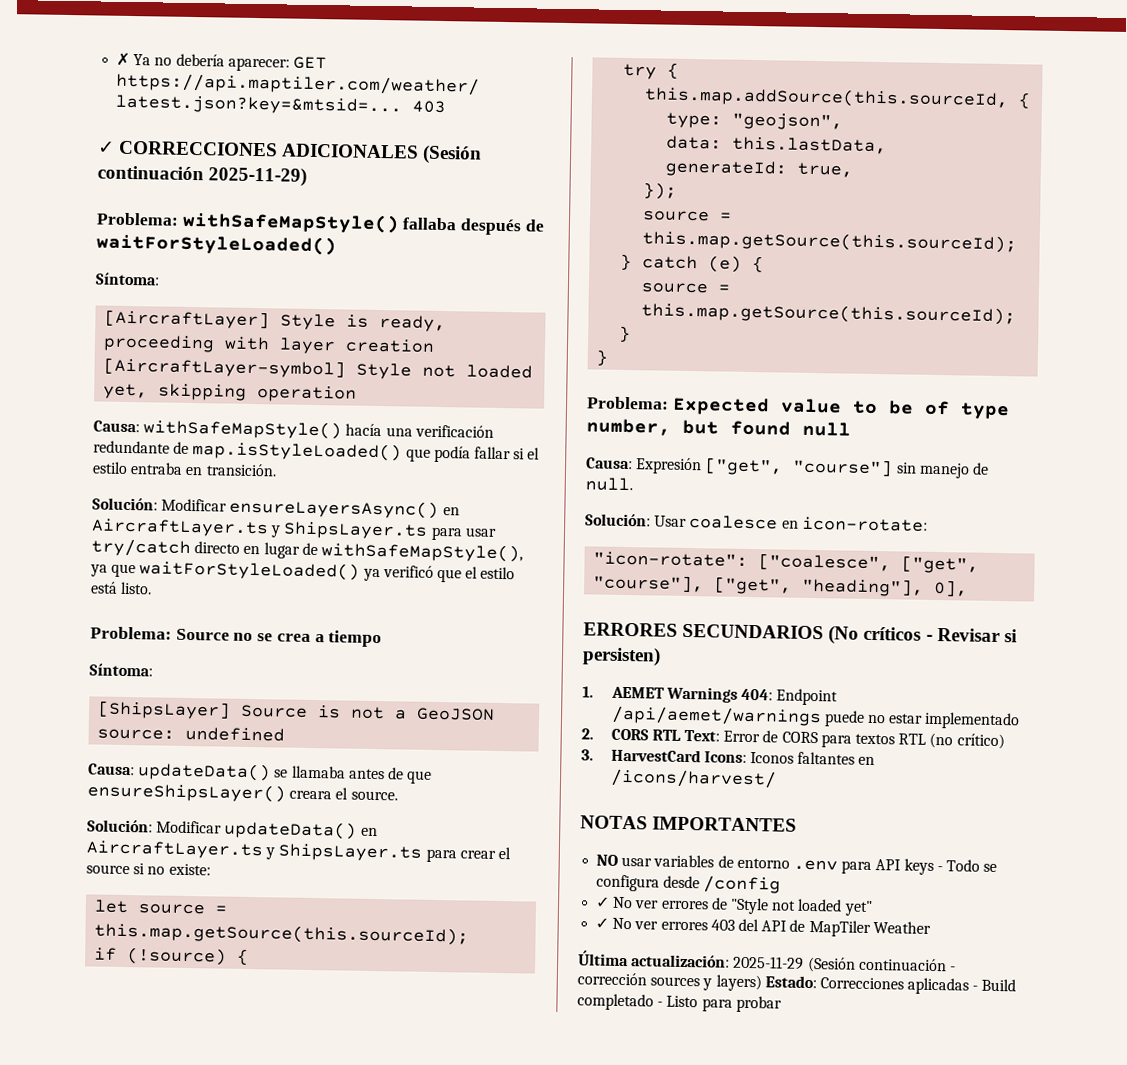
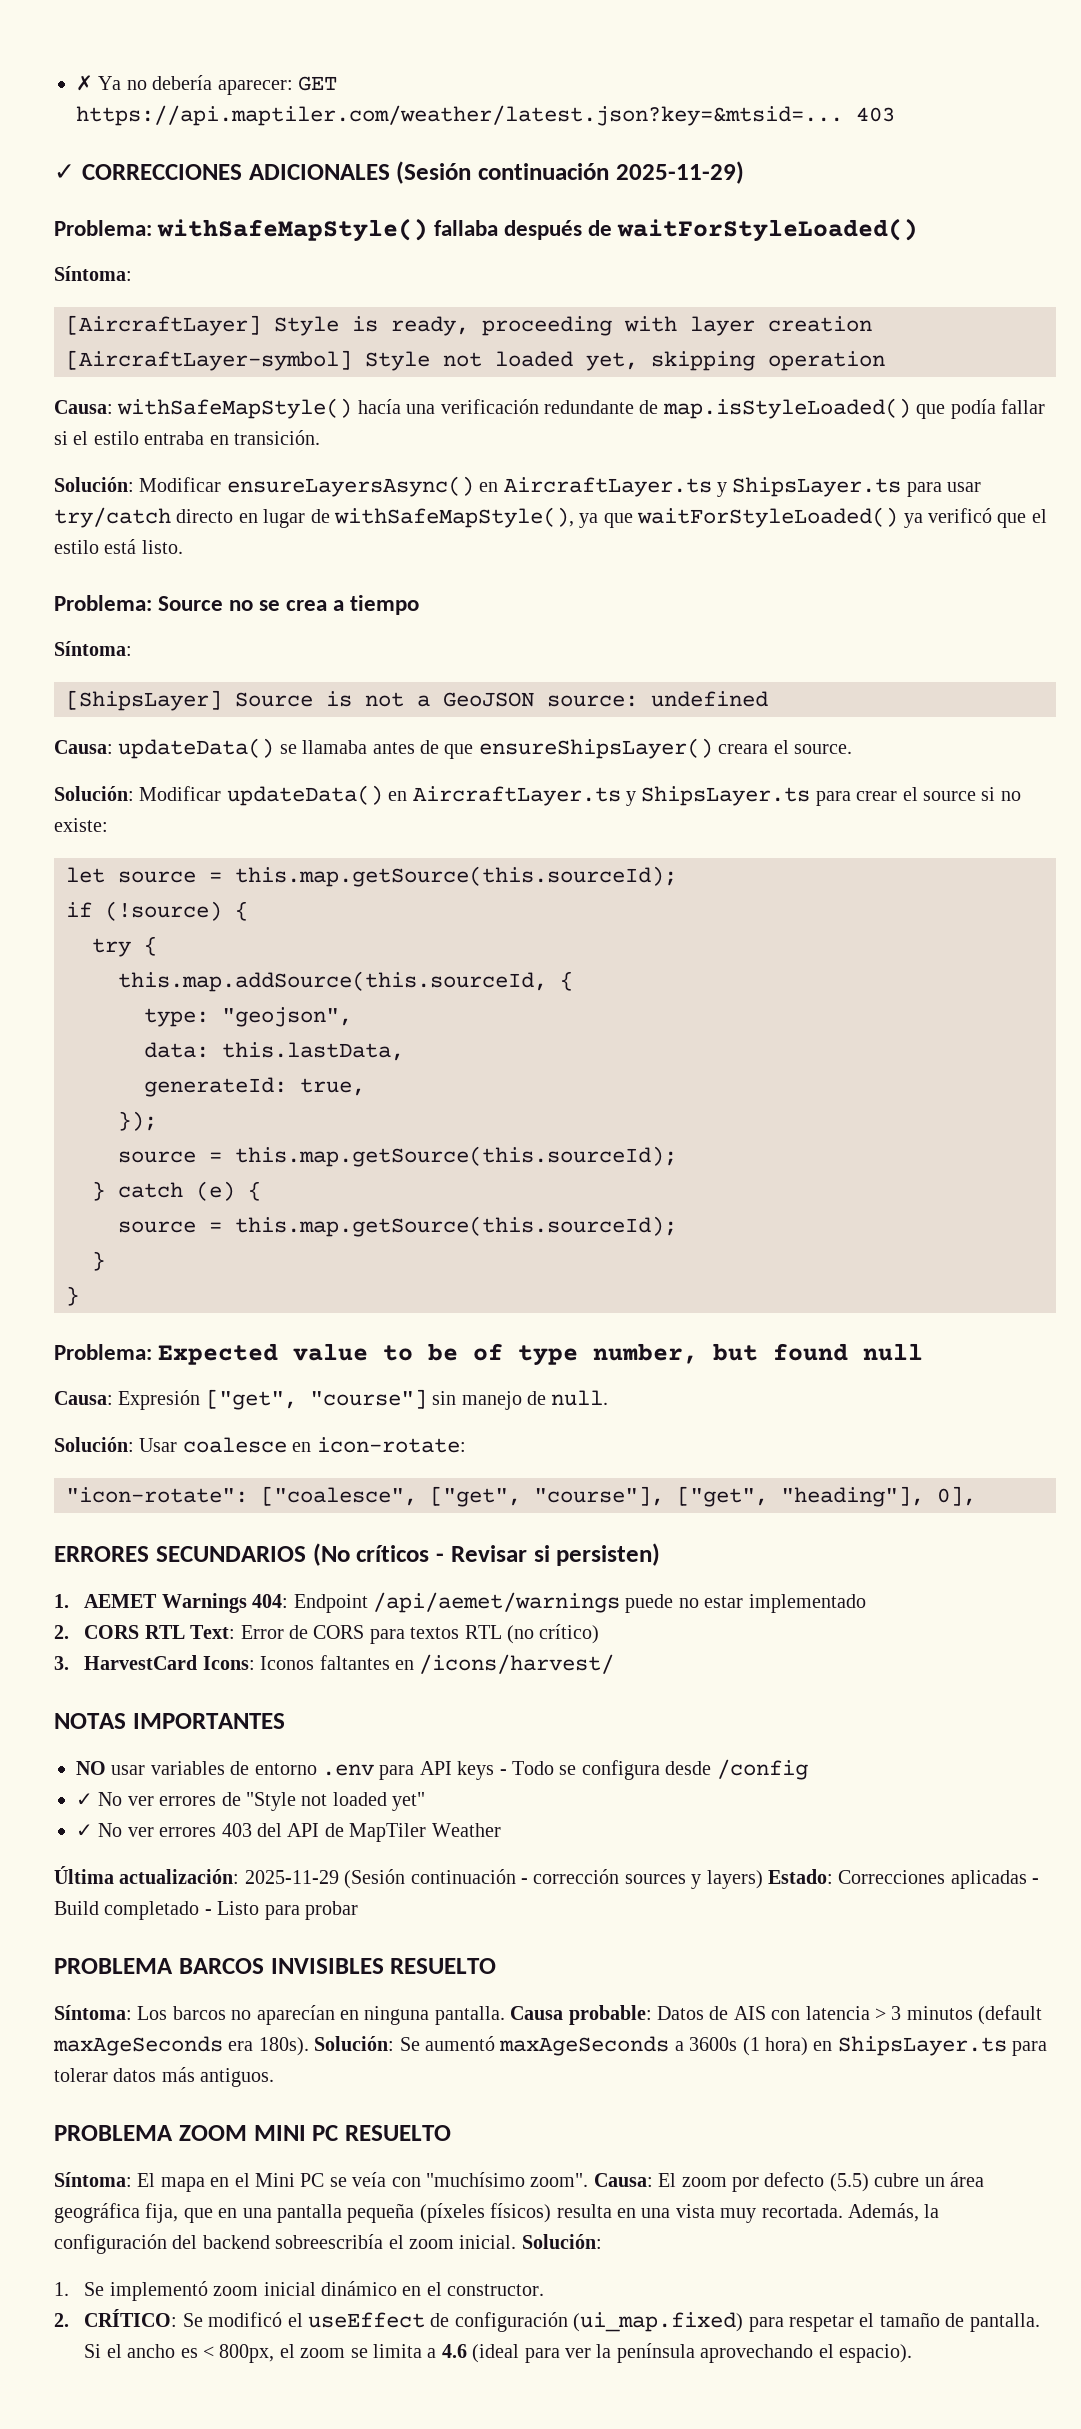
(782, 1004) none -> [54,1958,497,1974] [54,2005,1043,2025] [53,2036,1048,2056] [54,2067,275,2087] [54,2125,451,2141] [54,2172,984,2192] [54,2203,940,2223] [54,2234,602,2254] [54,2281,545,2301] [54,2309,1040,2332] [84,2343,913,2363] // PROBLEMA BARCOS INVISIBLES RESUELTO // Síntoma: Los barcos no aparecían en ninguna pantalla. Causa probable: Datos de AIS con latencia > 3 minutos (default maxAgeSeconds era 180s). Solución: Se aumentó maxAgeSeconds a 3600s (1 hora) en ShipsLayer.ts para tolerar datos más antiguos. // PROBLEMA ZOOM MINI PC RESUELTO // Síntoma: El mapa en el Mini PC se veía con "muchísimo zoom". Causa: El zoom por defecto (5.5) cubre un área geográfica fija, que en una pantalla pequeña (píxeles físicos) resulta en una vista muy recortada. Además, la configuración del backend sobreescribía el zoom inicial. Solución: // 1. Se implementó zoom inicial dinámico en el constructor. // 2. CRÍTICO: Se modificó el useEffect de configuración (ui_map.fixed) para respetar el tamaño de pantalla. Si el ancho es < 800px, el zoom se limita a 4.6 (ideal para ver la península aprovechando el espacio).

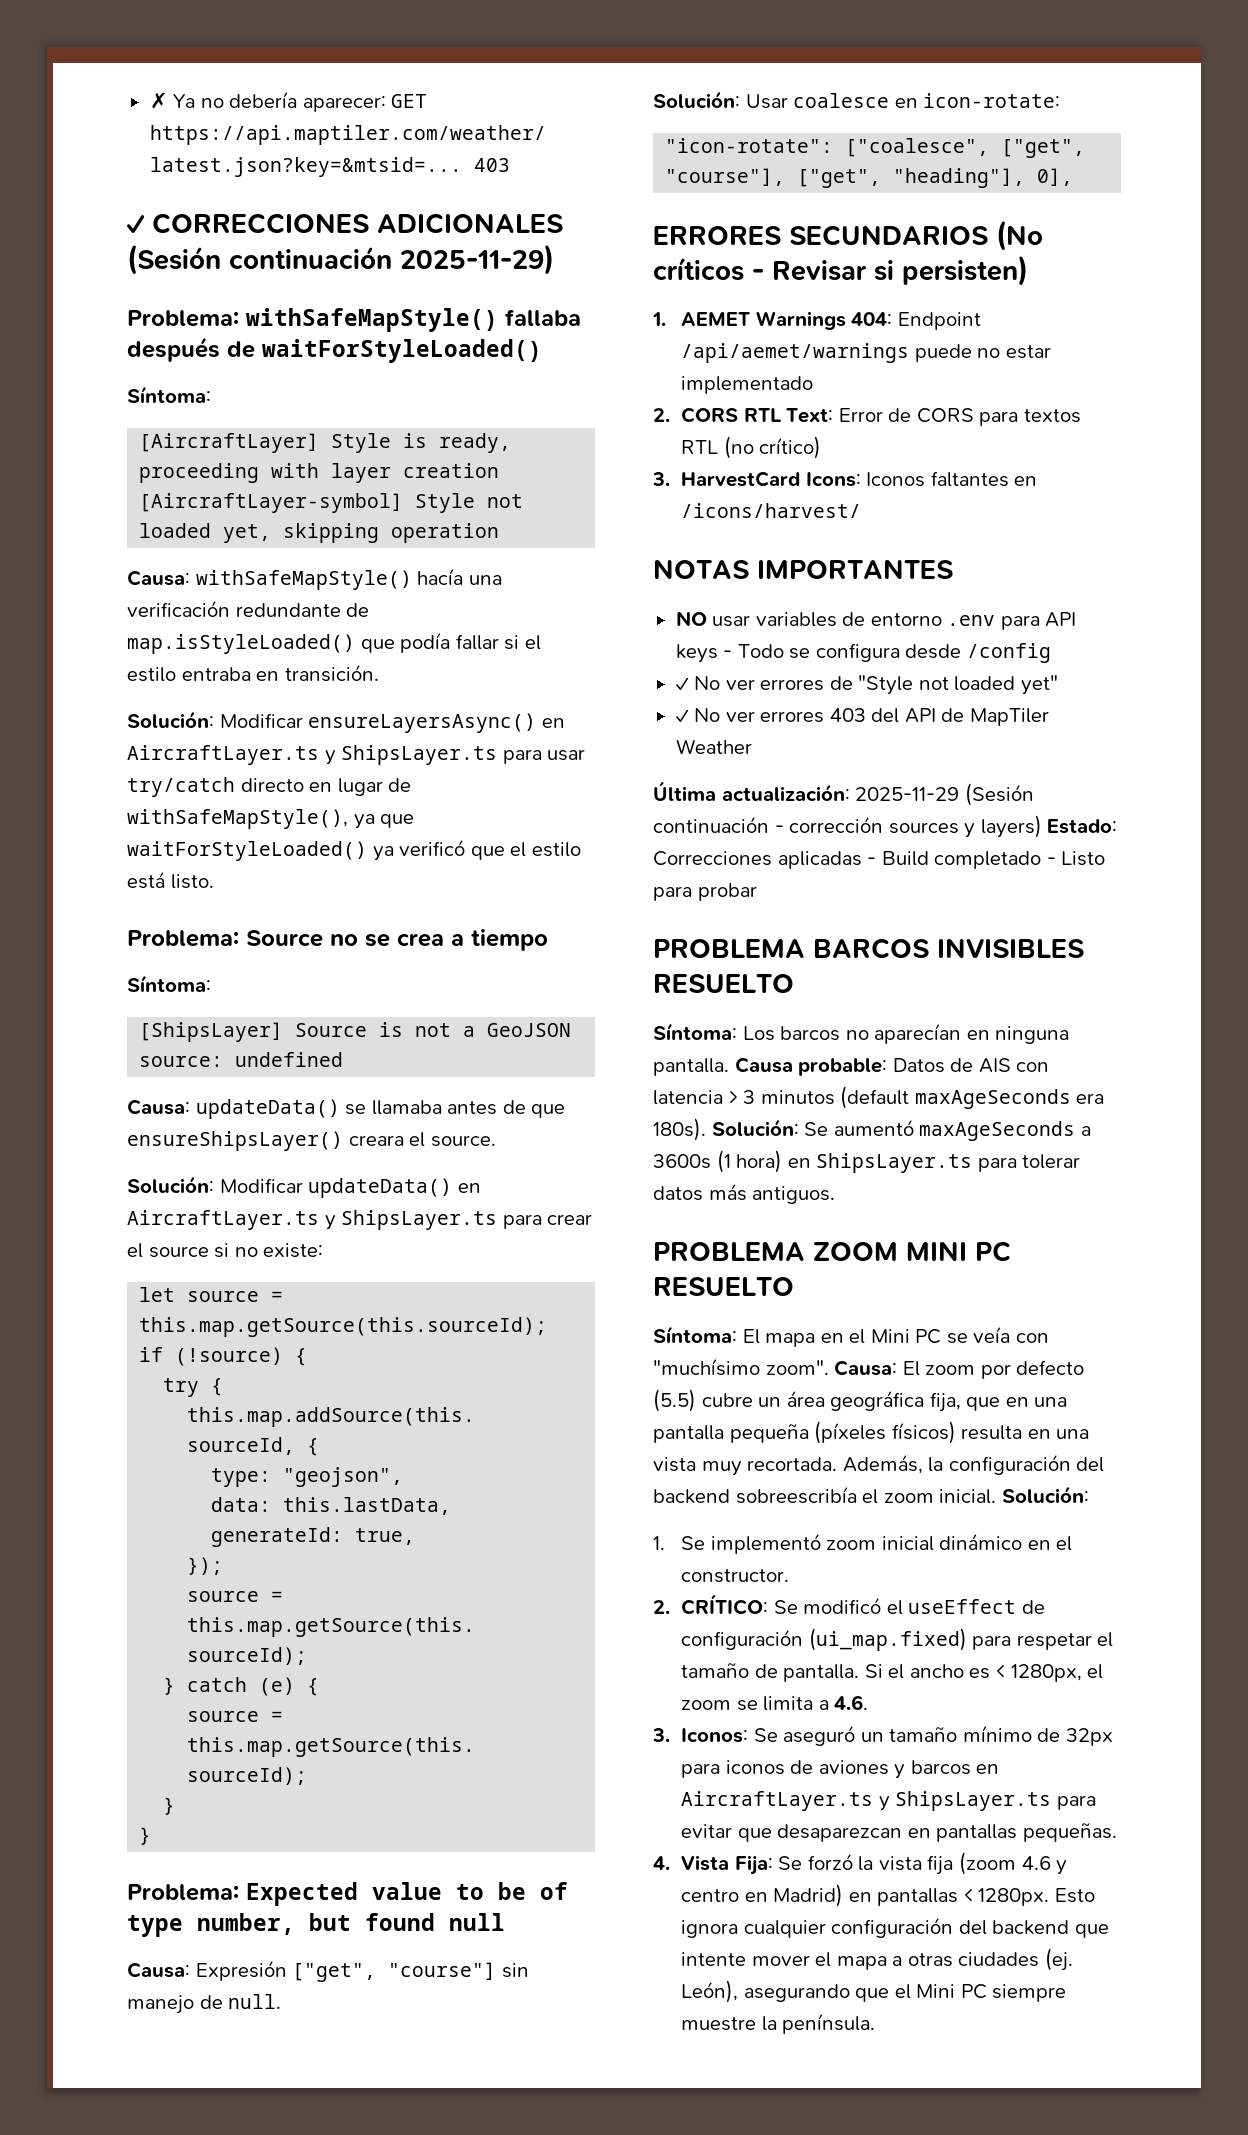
[219,2344,275,2363] 800px, -> [1010,1664,1082,1682] 1280px,
[441,2343,913,2363] 4.6 (ideal para ver la península aprovechando el espacio). -> [834,1695,869,1710] [652,1725,1113,1746] [681,1760,1000,1779] [681,1791,1096,1811] [681,1823,1117,1842] [653,1852,1068,1875] [681,1884,1095,1907] [681,1917,1109,1938] [681,1948,1073,1971] [681,1980,1067,2003] [681,2013,876,2034] 4.6. // 3. Iconos: Se aseguró un tamaño mínimo de 32px para iconos de aviones y barcos en AircraftLayer.ts y ShipsLayer.ts para evitar que desaparezcan en pantallas pequeñas. // 4. Vista Fija: Se forzó la vista fija (zoom 4.6 y centro en Madrid) en pantallas < 1280px. Esto ignora cualquier configuración del backend que intente mover el mapa a otras ciudades (ej. León), asegurando que el Mini PC siempre muestre la península.

